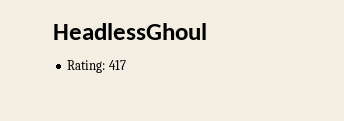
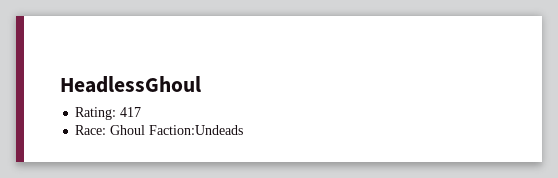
(126, 65) none -> [75,125,244,135] // Race: Ghoul Faction:Undeads

